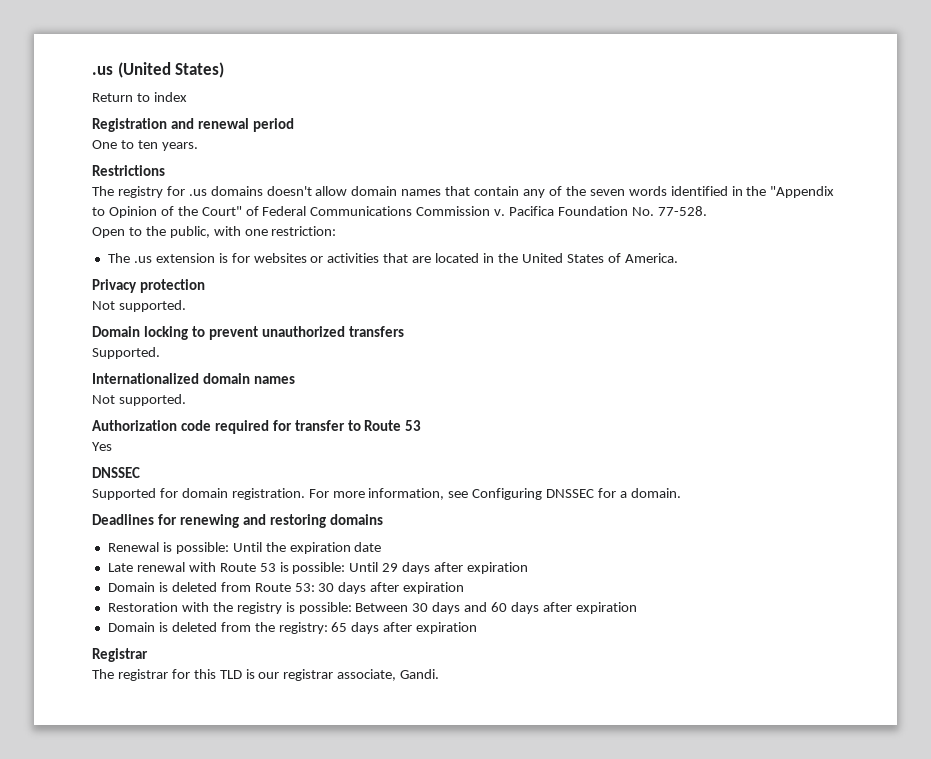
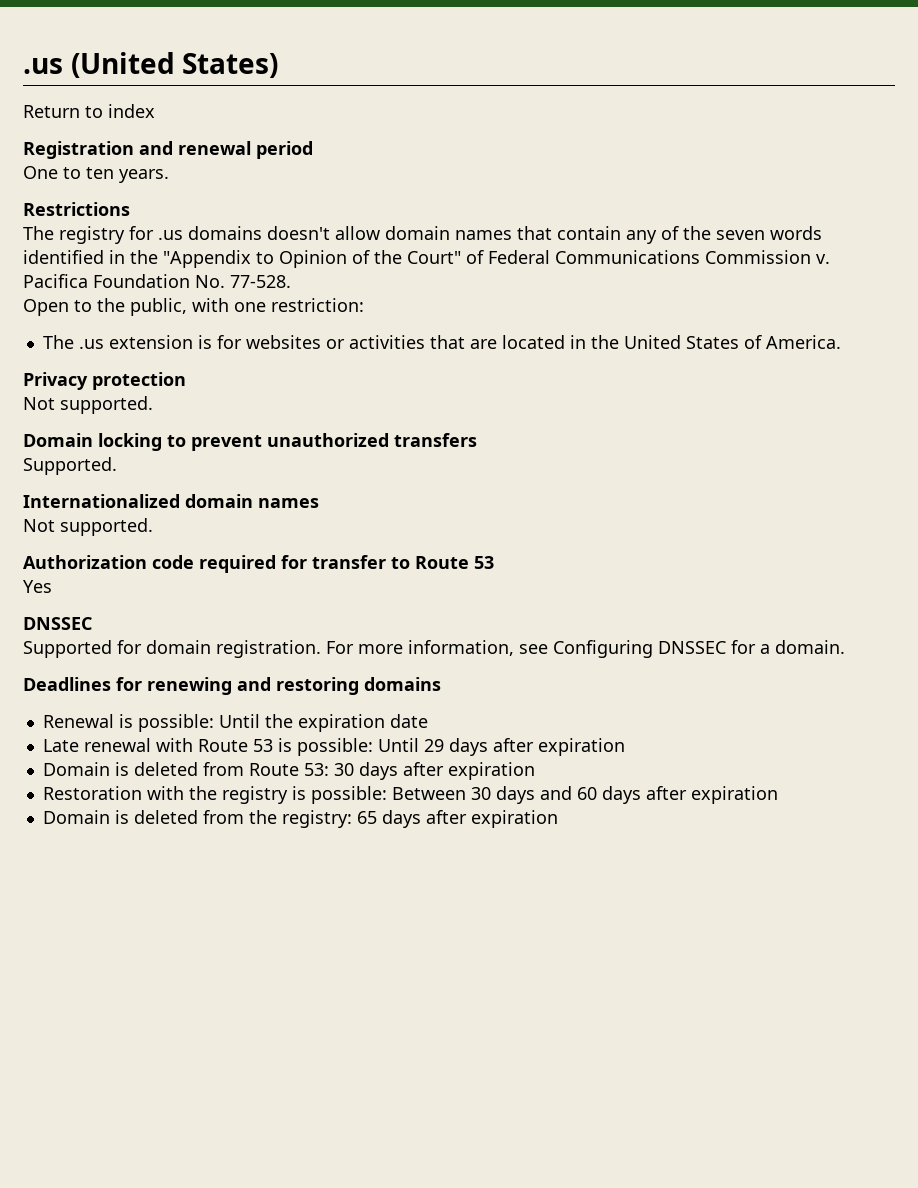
[92,648,148,662] [92,669,440,681] // Registrar // The registrar for this TLD is our registrar associate, Gandi. -> (558, 819) none

